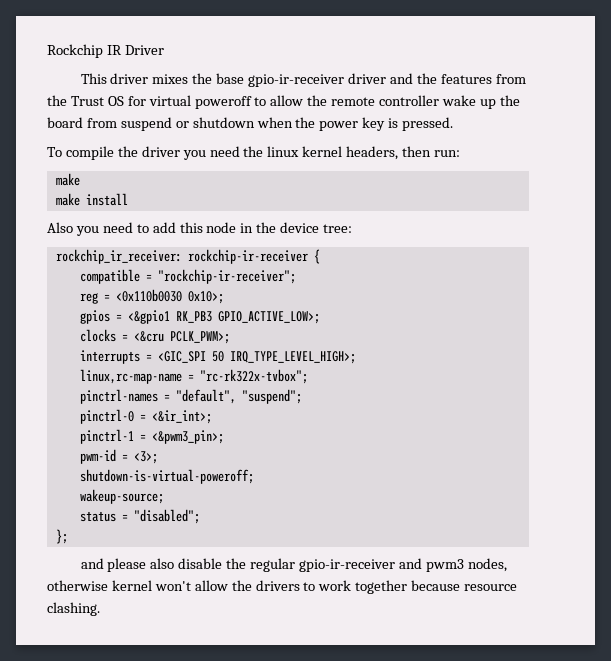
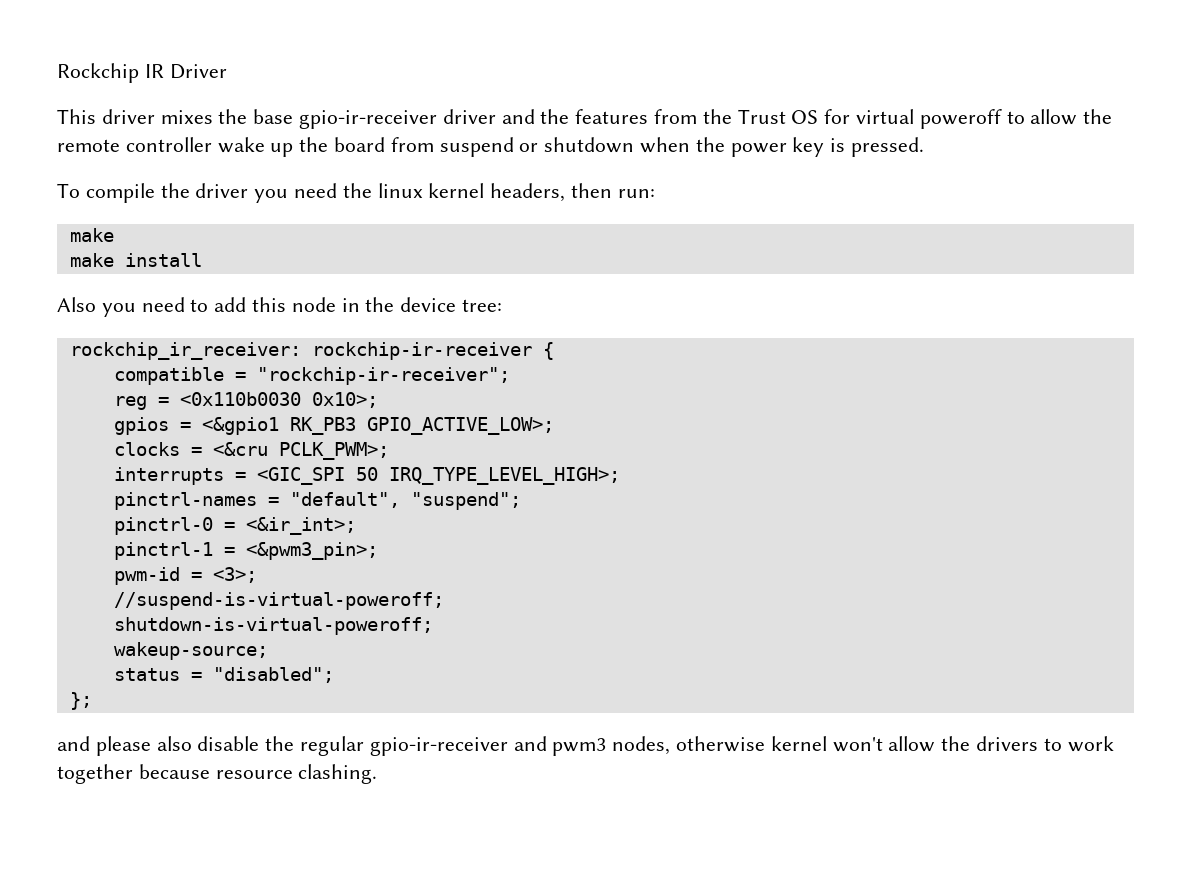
[79,369,308,384] // linux,rc-map-name = "rc-rk322x-tvbox"; -> (620, 476) none
(158, 457) none -> [113,592,444,610] // //suspend-is-virtual-poweroff;

